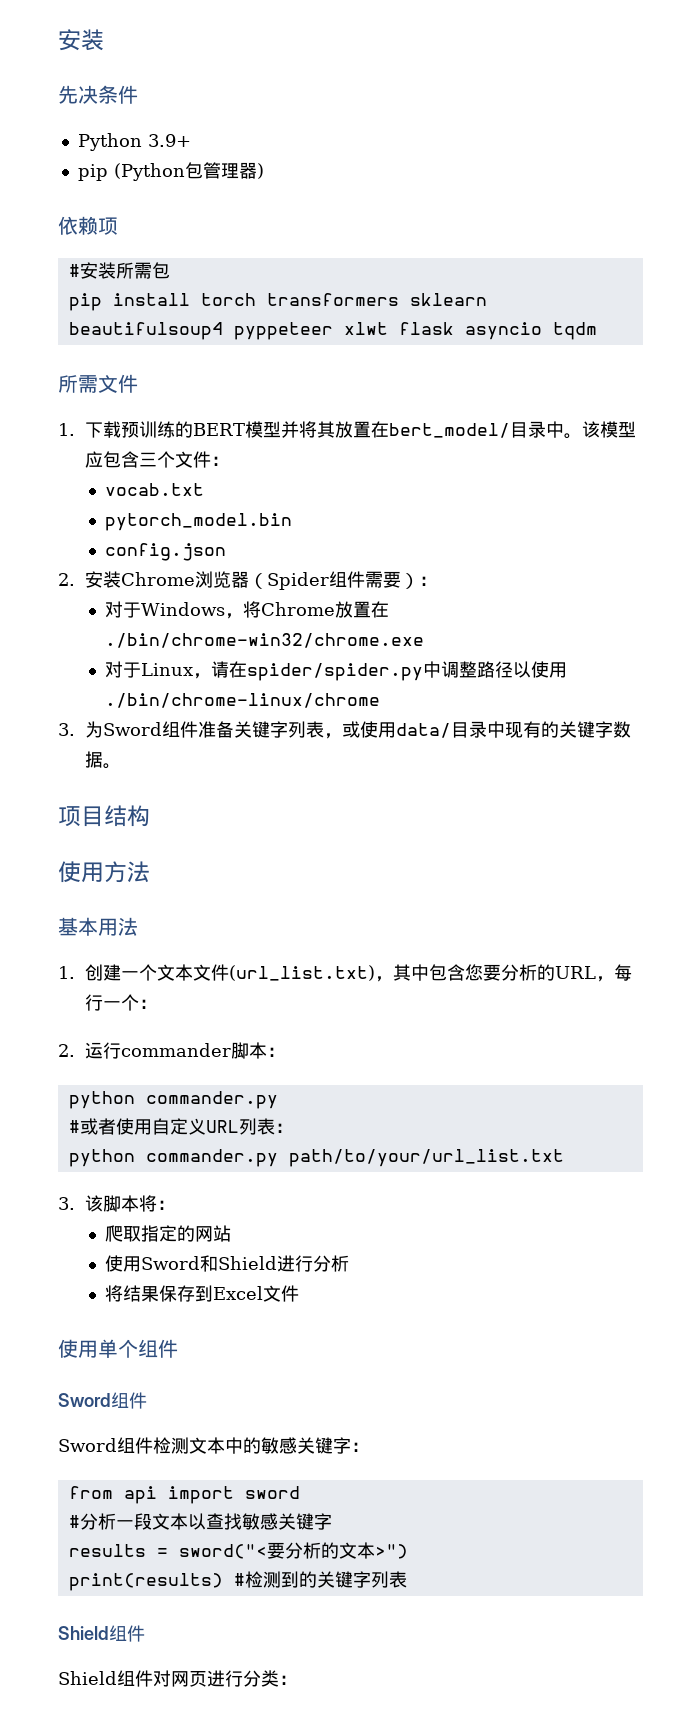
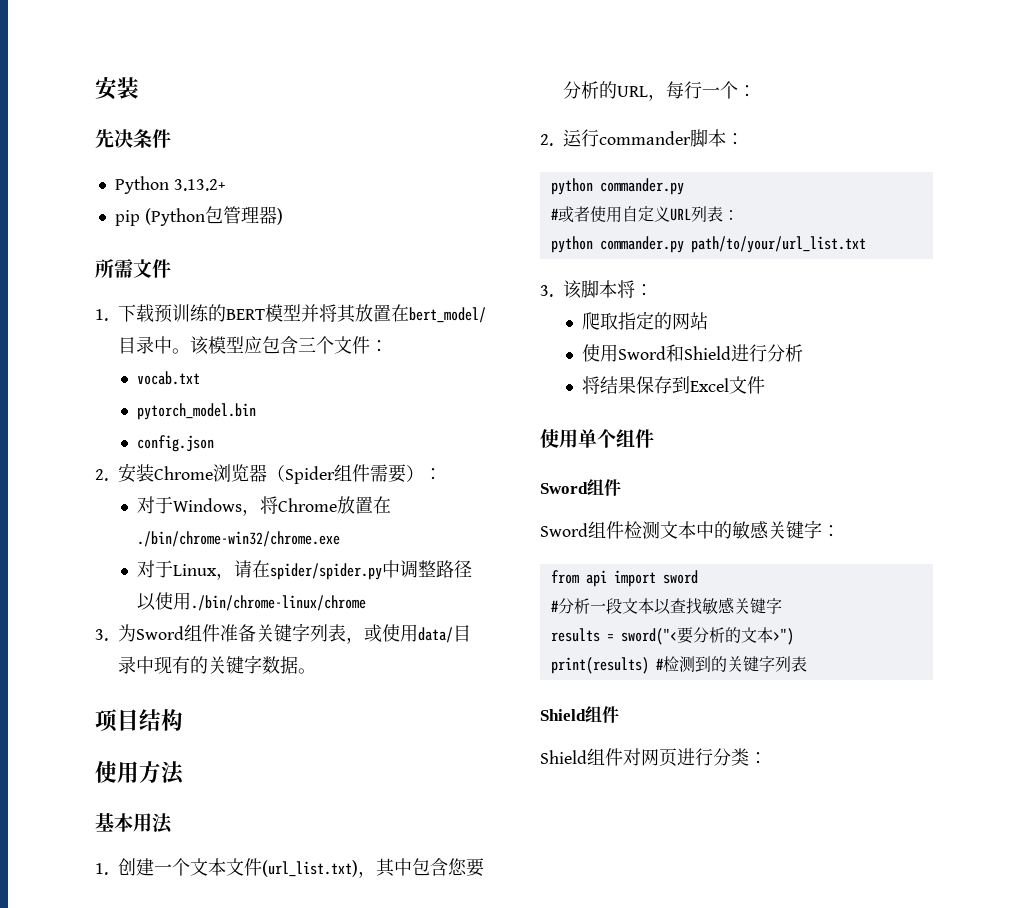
[147,134,191,147] 3.9+ -> [173,179,225,191] 3.13.2+
[58,216,118,235] [68,262,170,279] [68,293,487,311] [68,322,597,340] // 依赖项 // #安装所需包 // pip install torch transformers sklearn beautifulsoup4 pyppeteer xlwt flask asyncio tqdm -> (283, 216) none

